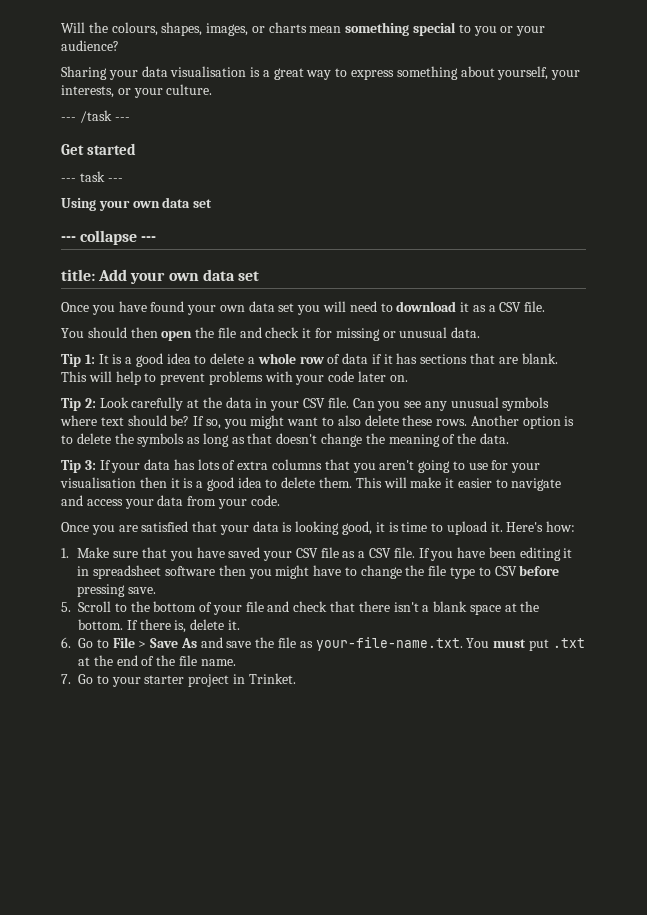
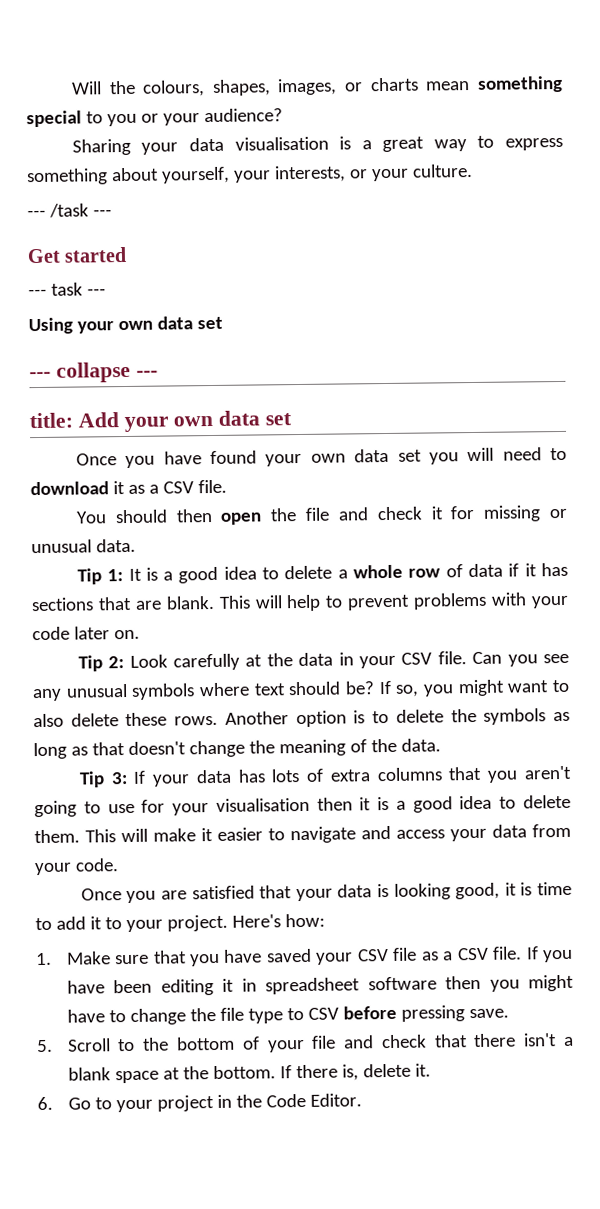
[446,521,503,535] upload it. -> [55,914,228,933] add it to your project.
[112,637,585,651] [78,655,236,666] [61,673,296,687] File > Save As and save the file as your-file-name.txt. You must put .txt at the end of the file name. // 7. Go to your starter project in Trinket. -> [115,1093,362,1113] your project in the Code Editor.

